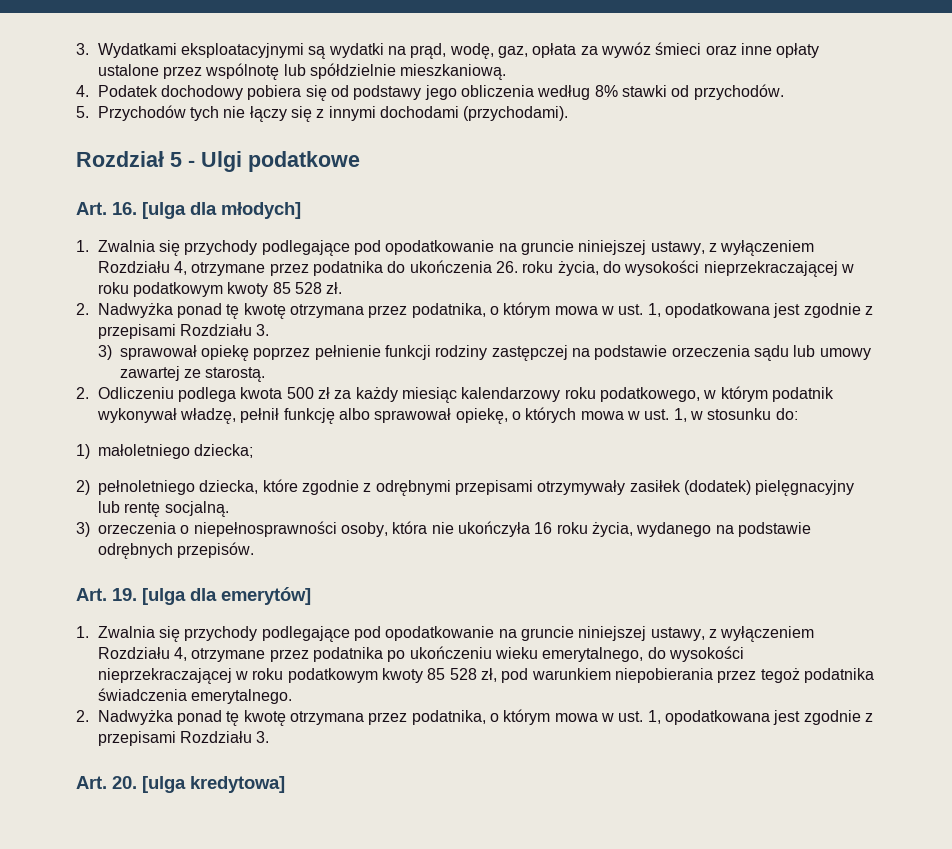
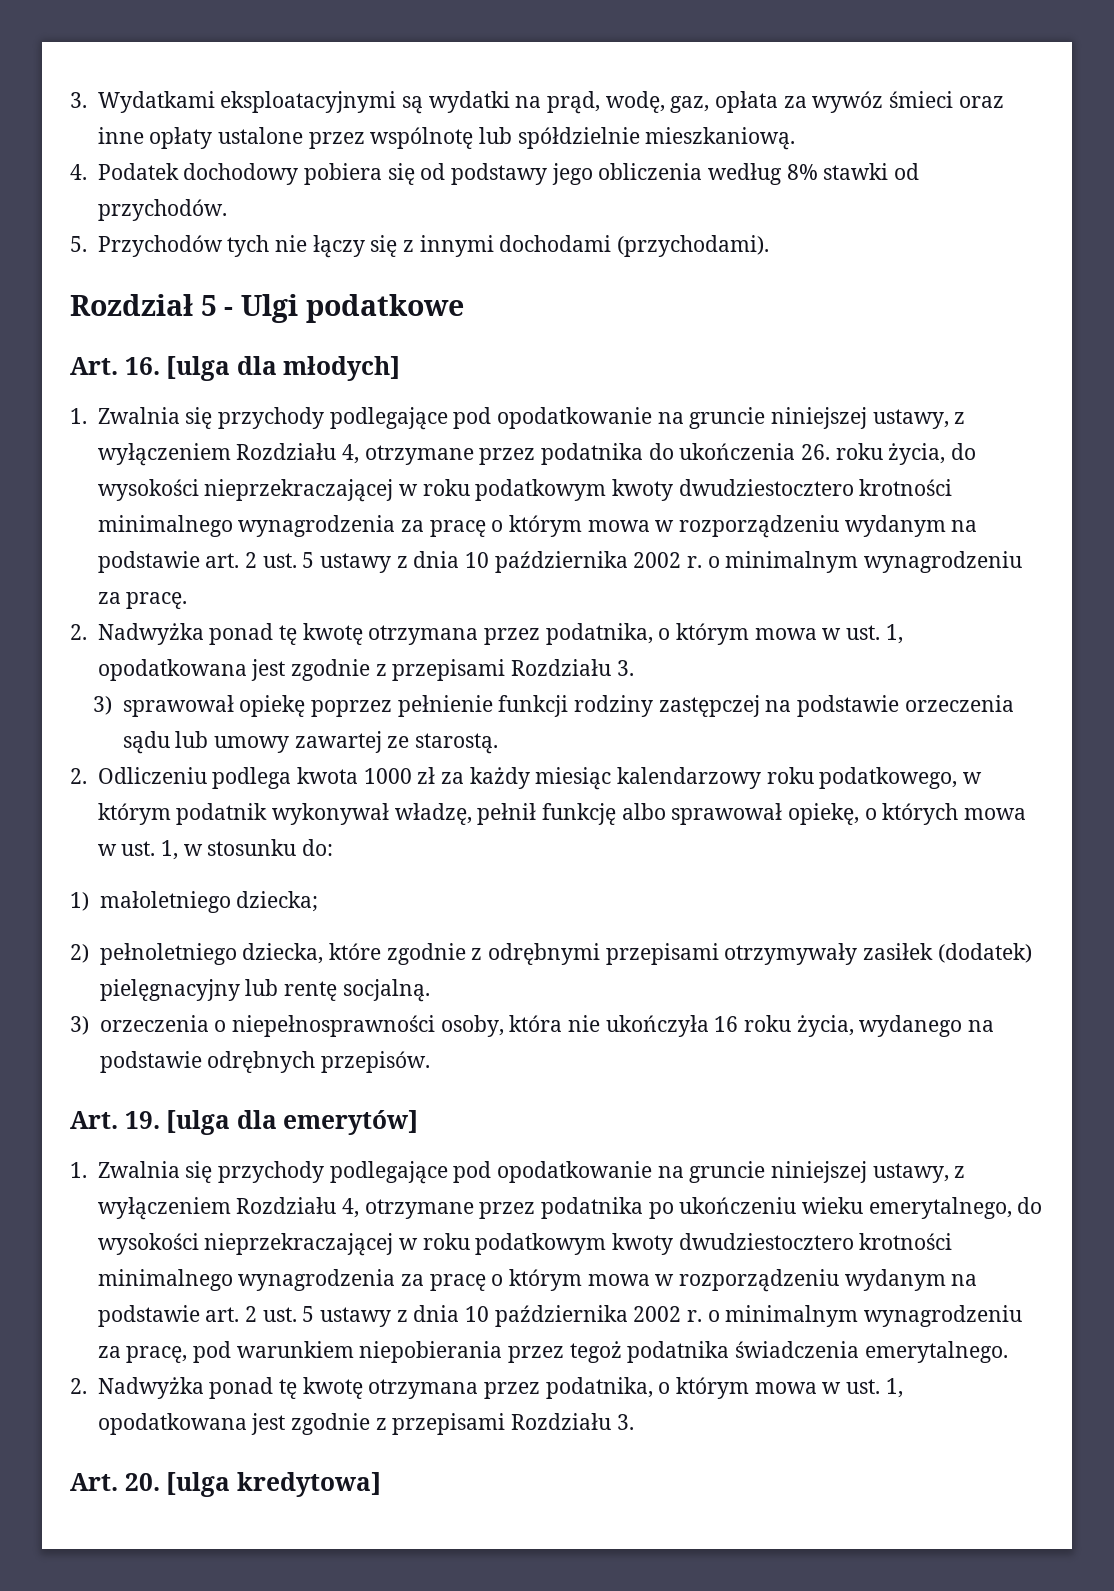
[272,282,343,294] 85 528 zł. -> [678,479,953,496] [97,515,978,538] [97,551,1022,573] [97,592,188,609] dwudziestocztero krotności minimalnego wynagrodzenia za pracę o którym mowa w rozporządzeniu wydanym na podstawie art. 2 ust. 5 ustawy z dnia 10 października 2002 r. o minimalnym wynagrodzeniu za pracę.
[286,387,314,399] 500 -> [363,768,412,784] 1000
[427,668,498,682] 85 528 zł, -> [678,1233,953,1250] [97,1269,978,1292] [97,1305,1022,1327] [97,1346,188,1363] dwudziestocztero krotności minimalnego wynagrodzenia za pracę o którym mowa w rozporządzeniu wydanym na podstawie art. 2 ust. 5 ustawy z dnia 10 października 2002 r. o minimalnym wynagrodzeniu za pracę,

